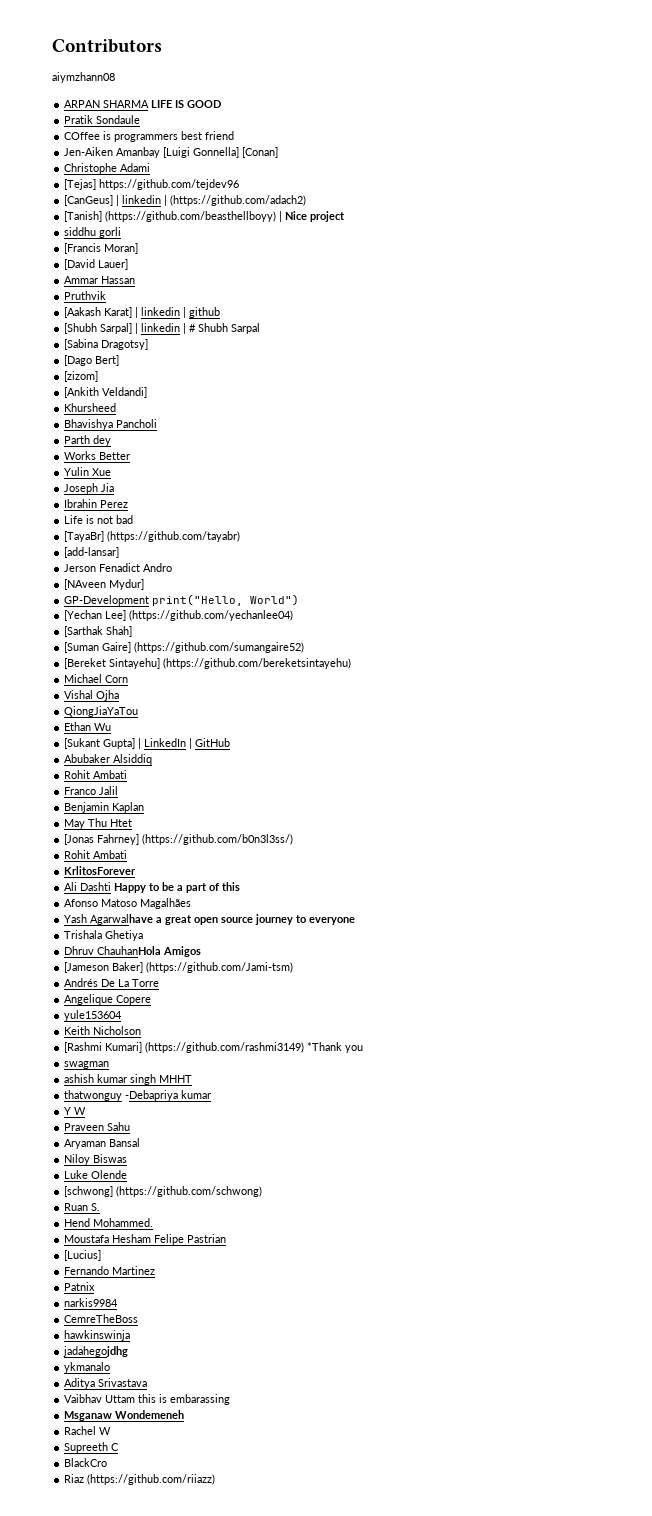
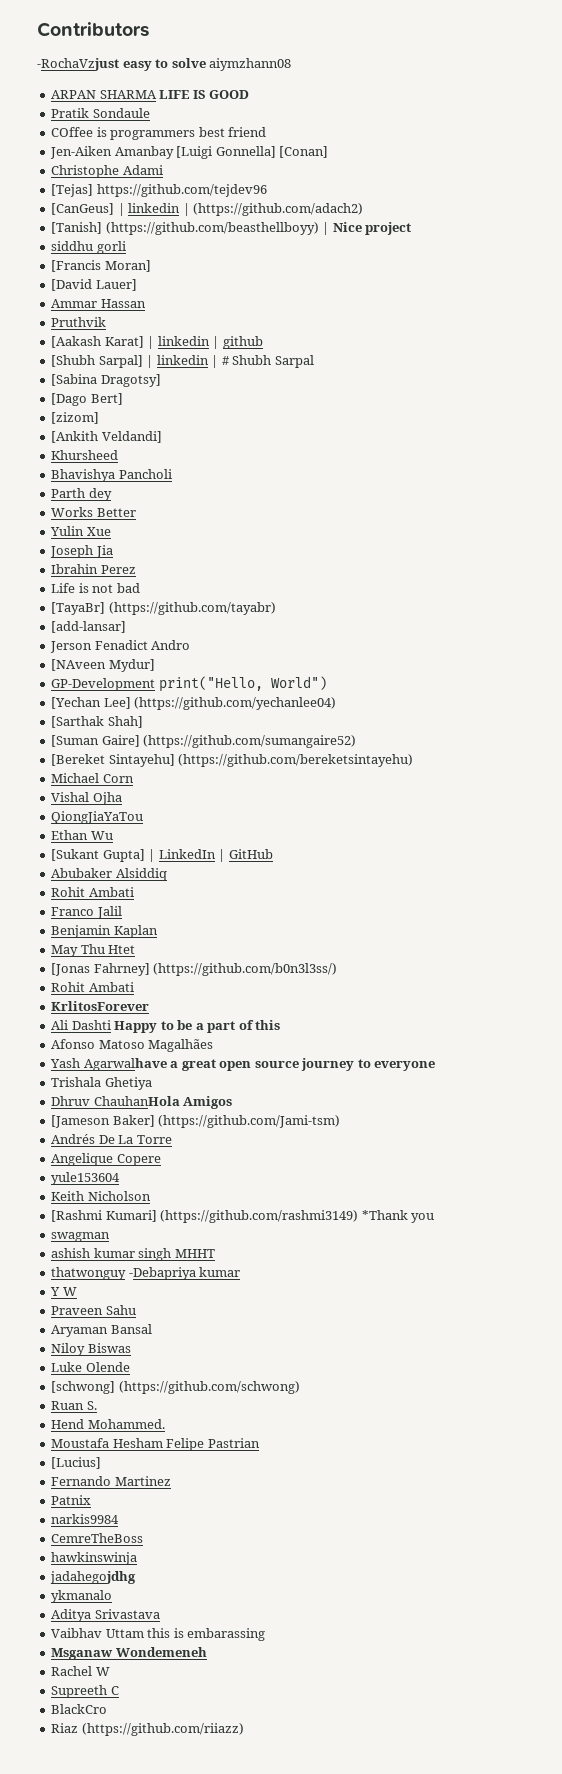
(162, 46) none -> [37,58,206,71] -RochaVzjust easy to solve

